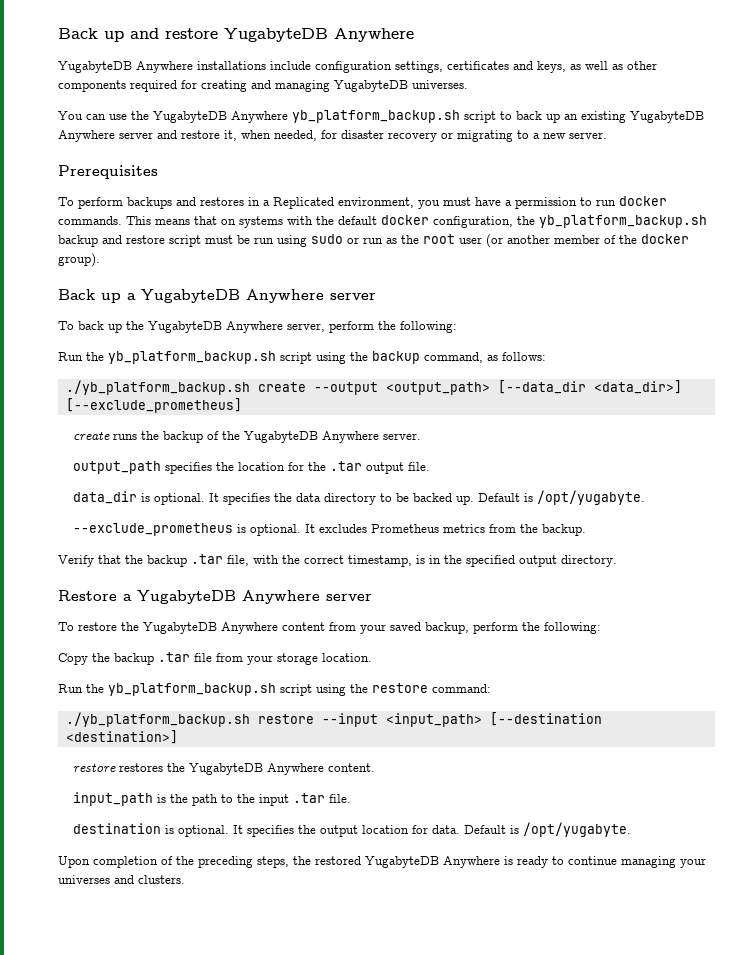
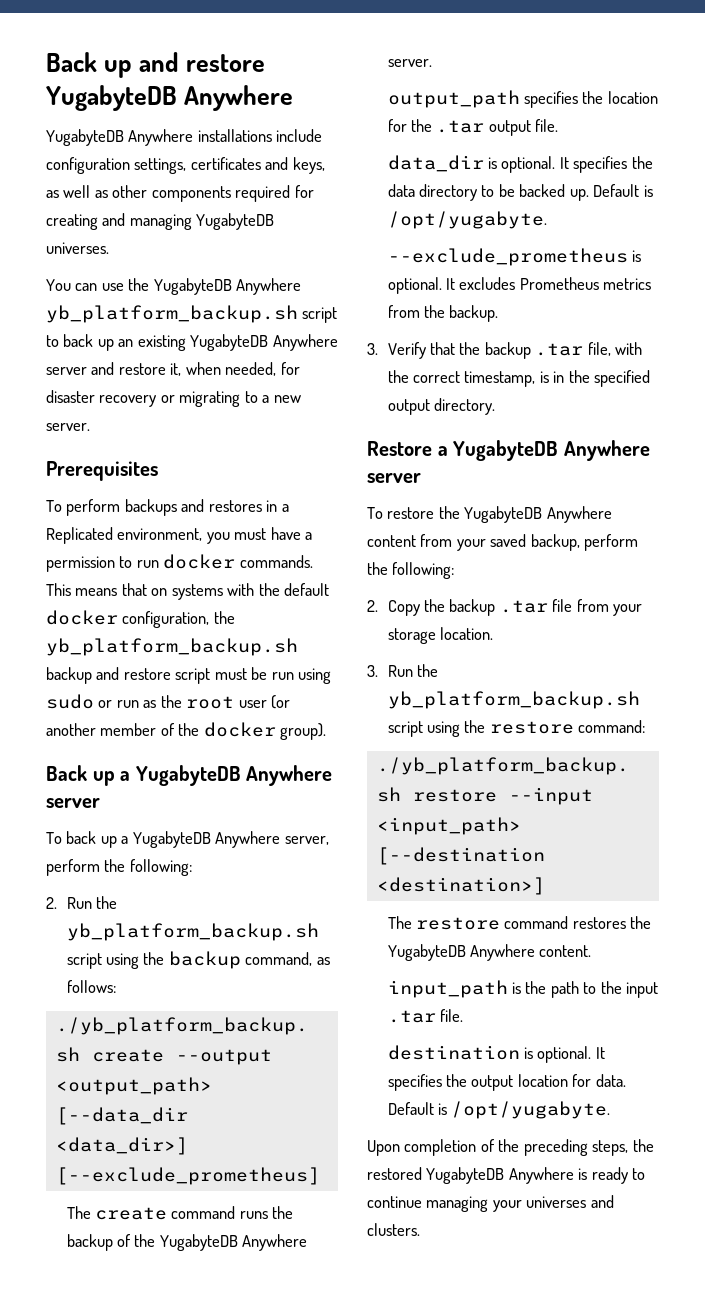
[126,321,144,330] the -> [121,836,129,844] a
(457, 327) none -> [46,897,57,909] 2.
[73,431,111,440] create -> [66,1206,236,1220] The create command
(587, 530) none -> [367,343,378,355] 3.
(601, 628) none -> [367,600,378,612] 2.
(372, 657) none -> [367,665,378,677] 3.
[73,763,117,772] restore -> [387,916,569,930] The restore command

